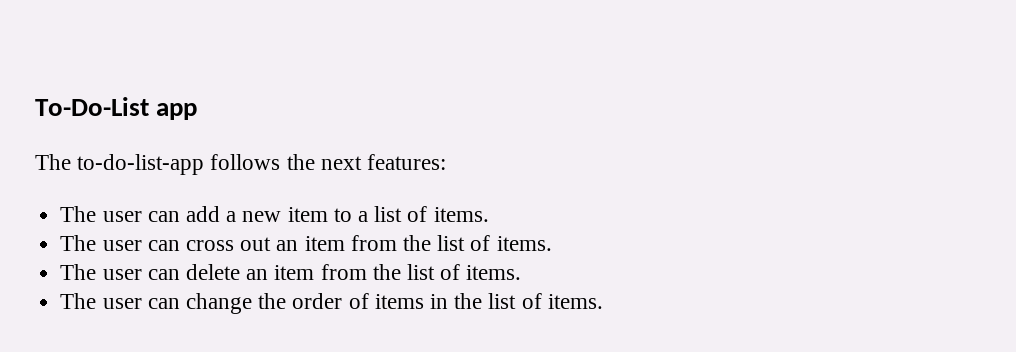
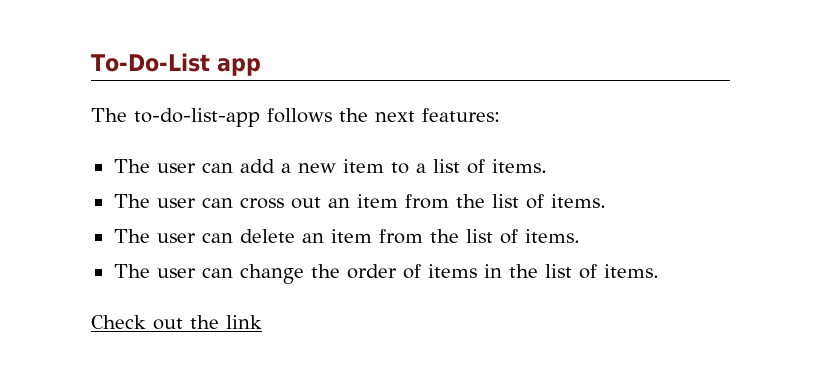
(603, 301) none -> [91,315,262,330] // Check out the link

